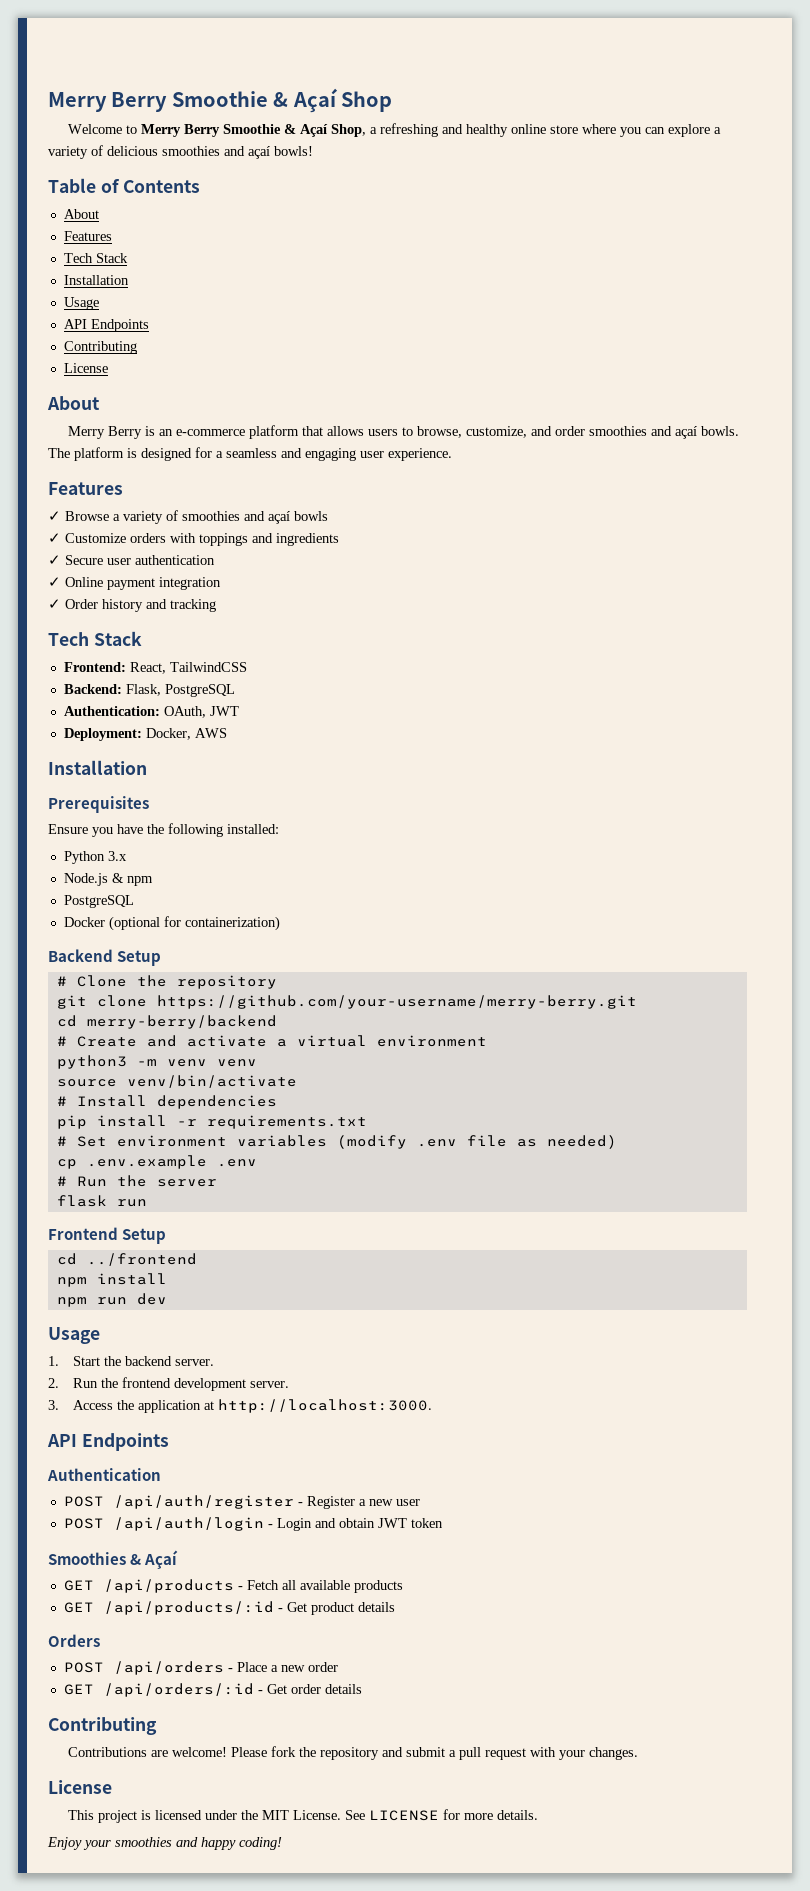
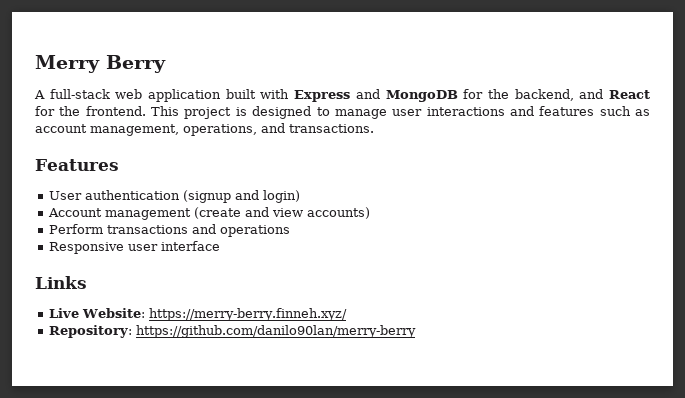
[48,88,392,113] [67,123,721,137] [48,145,313,159] [48,178,201,193] [63,209,99,219] [63,231,112,241] [63,253,128,263] [63,275,129,285] [63,297,99,310] [63,319,149,332] [63,341,137,354] [63,363,108,373] [47,396,100,410] [67,425,739,439] [48,447,452,461] [48,482,123,495] [48,510,328,524] [48,533,339,546] [48,555,215,565] [48,577,221,590] [48,599,216,612] [48,631,142,646] [63,662,247,674] [63,684,235,697] [63,706,239,718] [63,728,227,741] [48,760,147,775] [48,796,149,813] [48,823,279,837] [63,851,127,864] [63,873,153,886] [63,895,134,908] [63,916,280,931] [48,949,162,966] [56,975,277,989] [56,995,637,1009] [56,1015,277,1029] [56,1035,487,1047] [56,1055,257,1069] [56,1075,297,1088] [56,1095,277,1109] [56,1115,367,1129] [56,1135,617,1149] [56,1155,257,1169] [56,1175,217,1187] [56,1195,147,1207] [48,1227,167,1244] [56,1253,197,1266] [56,1273,167,1287] [56,1293,167,1307] [48,1327,100,1344] [48,1356,215,1366] [48,1377,290,1391] [48,1399,433,1413] [47,1433,169,1451] [47,1468,161,1481] [63,1495,420,1509] [63,1517,443,1531] [48,1550,179,1569] [63,1579,403,1593] [63,1601,395,1615] [48,1634,100,1647] [63,1661,338,1675] [63,1683,362,1697] [48,1717,157,1735] [67,1746,638,1760] [48,1780,112,1794] [67,1809,538,1823] [47,1837,282,1850] Merry Berry Smoothie & Açaí Shop // Welcome to Merry Berry Smoothie & Açaí Shop, a refreshing and healthy online store where you can explore a variety of delicious smoothies and açaí bowls! // Table of Contents // About // Features // Tech Stack // Installation // Usage // API Endpoints // Contributing // License // About // Merry Berry is an e-commerce platform that allows users to browse, customize, and order smoothies and açaí bowls. The platform is designed for a seamless and engaging user experience. // Features // ✓ Browse a variety of smoothies and açaí bowls // ✓ Customize orders with toppings and ingredients // ✓ Secure user authentication // ✓ Online payment integration // ✓ Order history and tracking // Tech Stack // Frontend: React, TailwindCSS // Backend: Flask, PostgreSQL // Authentication: OAuth, JWT // Deployment: Docker, AWS // Installation // Prerequisites // Ensure you have the following installed: // Python 3.x // Node.js & npm // PostgreSQL // Docker (optional for containerization) // Backend Setup // # Clone the repository // git clone https://github.com/your-username/merry-berry.git // cd merry-berry/backend // # Create and activate a virtual environment // python3 -m venv venv // source venv/bin/activate // # Install dependencies // pip install -r requirements.txt // # Set environment variables (modify .env file as needed) // cp .env.example .env // # Run the server // flask run // Frontend Setup // cd ../frontend // npm install // npm run dev // Usage // 1. Start the backend server. // 2. Run the frontend development server. // 3. Access the application at http://localhost:3000. // API Endpoints // Authentication // POST /api/auth/register - Register a new user // POST /api/auth/login - Login and obtain JWT token // Smoothies & Açaí // GET /api/products - Fetch all available products // GET /api/products/:id - Get product details // Orders // POST /api/orders - Place a new order // GET /api/orders/:id - Get order details // Contributing // Contributions are welcome! Please fork the repository and submit a pull request with your changes. // License // This project is licensed under the MIT License. See LICENSE for more details. // Enjoy your smoothies and happy coding! -> [35,55,166,73] [34,89,650,102] [35,106,650,119] [35,123,374,136] [35,159,119,171] [49,190,301,203] [48,207,371,220] [49,224,291,237] [49,241,221,254] [35,276,87,289] [49,308,348,321] [49,325,417,338] Merry Berry // A full-stack web application built with Express and MongoDB for the backend, and React for the frontend. This project is designed to manage user interactions and features such as account management, operations, and transactions. // Features // User authentication (signup and login) // Account management (create and view accounts) // Perform transactions and operations // Responsive user interface // Links // Live Website: https://merry-berry.finneh.xyz/ // Repository: https://github.com/danilo90lan/merry-berry

